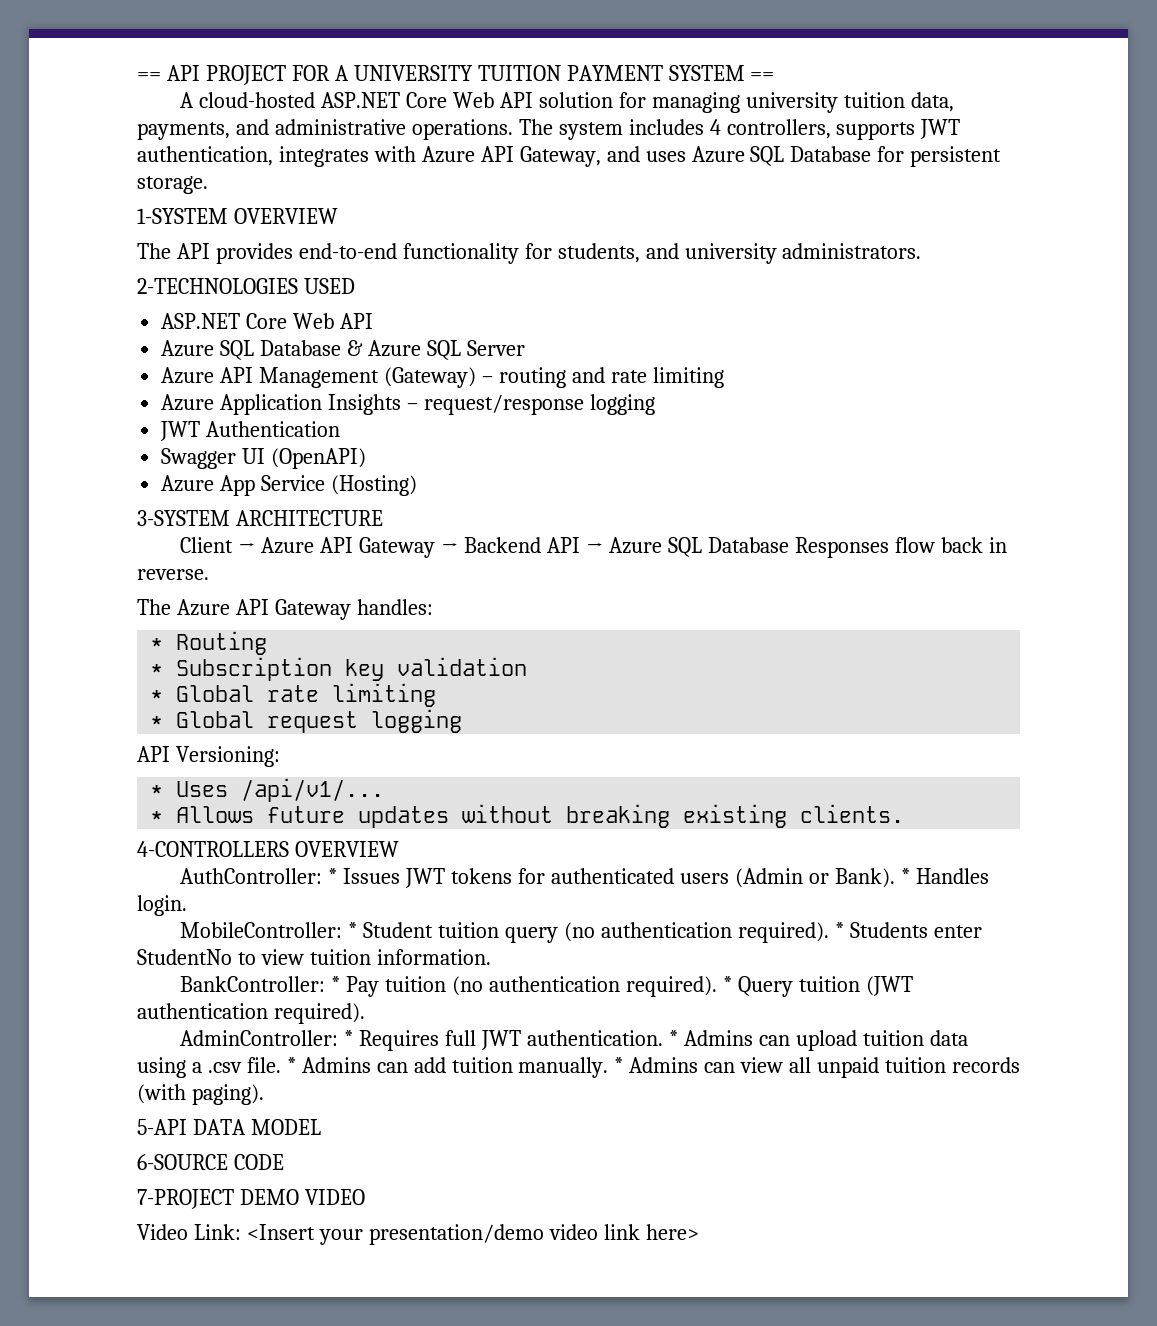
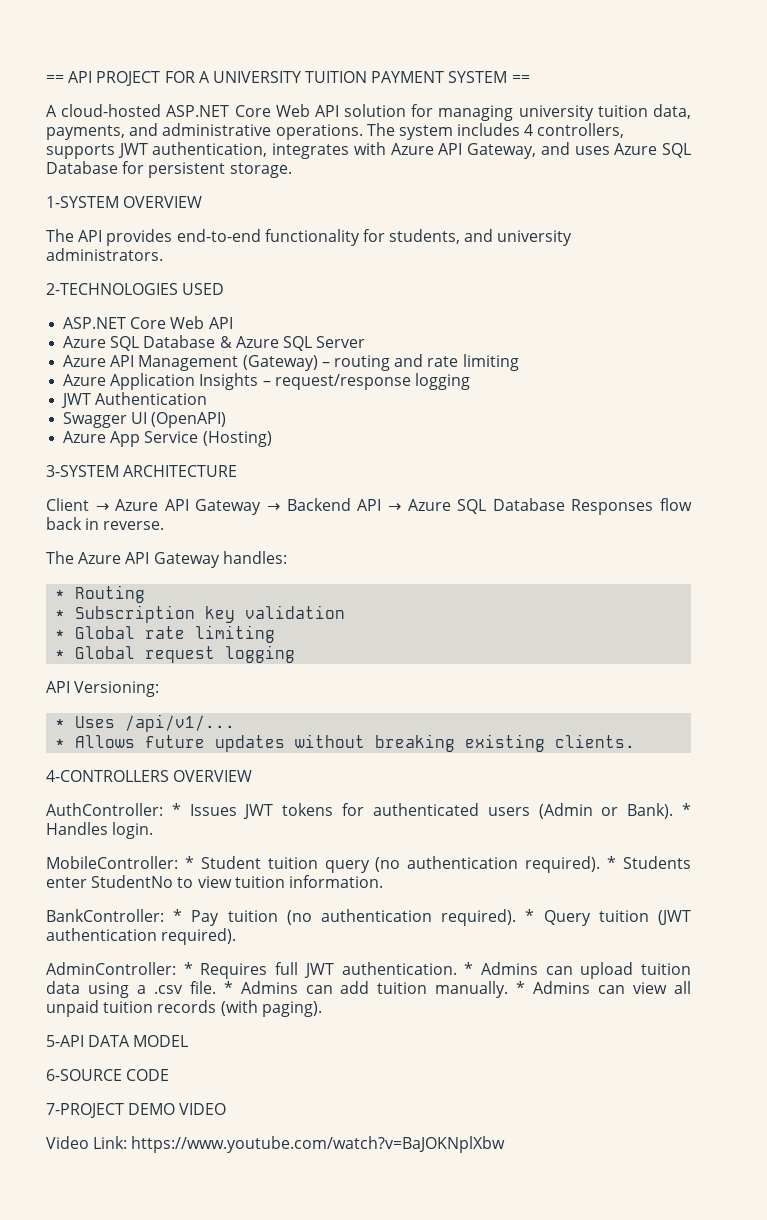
[246,1224,699,1245] <Insert your presentation/demo video link here> -> [131,1136,506,1153] https://www.youtube.com/watch?v=BaJOKNplXbw

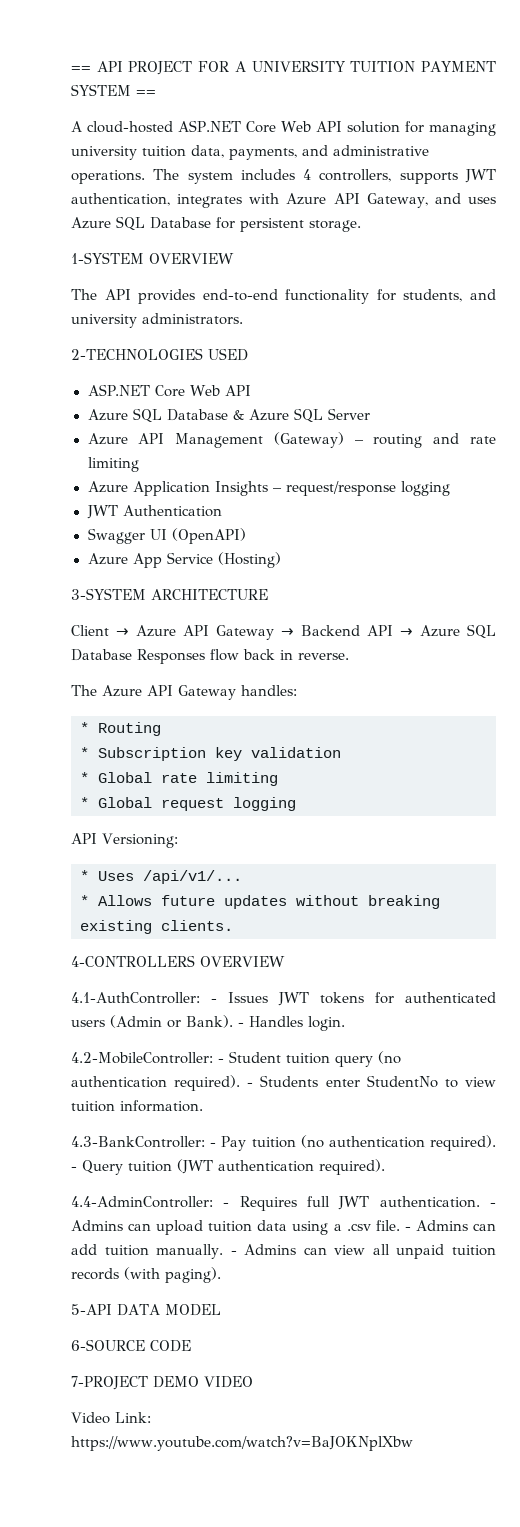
[46,803,181,816] AuthController: * -> [71,992,217,1004] 4.1-AuthController: -
[682,803,692,816] * -> [238,1022,244,1027] -
[46,856,194,869] MobileController: * -> [71,1052,224,1064] 4.2-MobileController: -
[607,856,617,869] * -> [247,1082,254,1087] -
[46,909,183,922] BankController: * -> [71,1136,217,1148] 4.3-BankController: -
[525,909,535,922] * -> [71,1166,77,1171] -
[46,962,193,975] AdminController: * -> [71,1196,230,1208] 4.4-AdminController: -
[464,962,474,975] * -> [489,1202,496,1207] -
[223,981,233,994] * -> [404,1226,411,1231] -
[516,981,526,994] * -> [230,1250,237,1255] -

